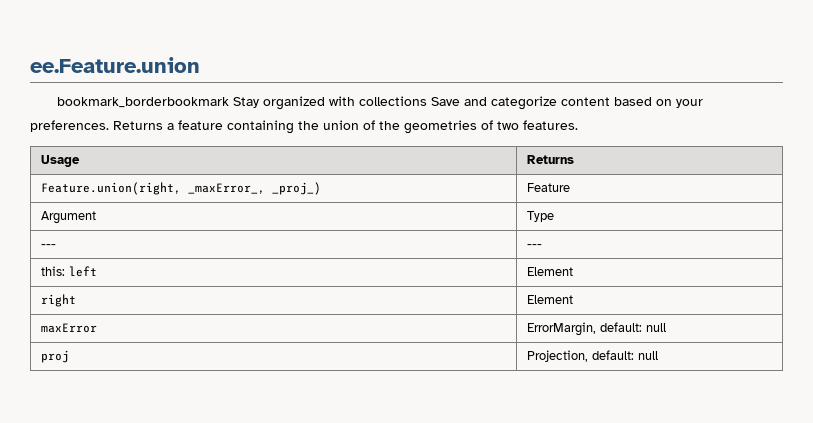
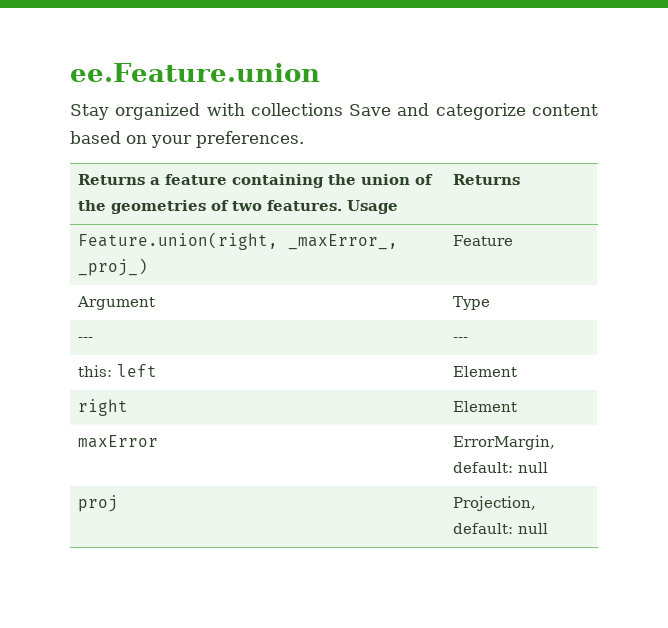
[56,97,229,108] bookmark_borderbookmark -> (320, 72) none
(109, 126) none -> (304, 139) //
(578, 125) // -> (342, 205) none

